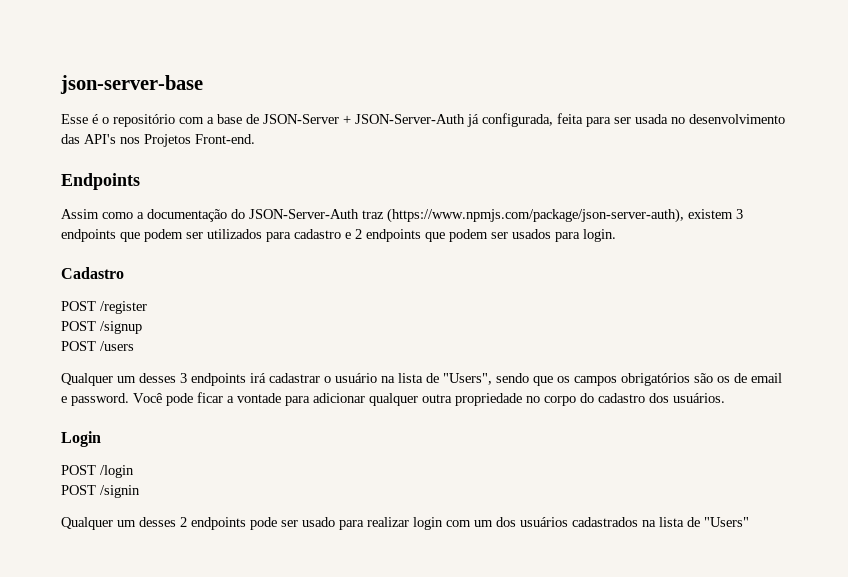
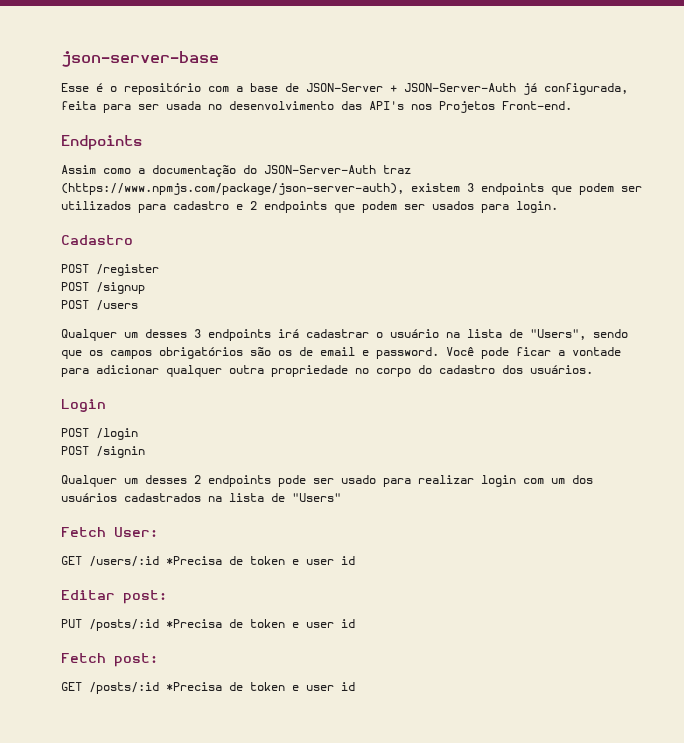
(749, 522) none -> [61,527,158,537] [61,556,355,567] [61,590,167,604] [61,619,355,631] [61,653,158,667] [61,682,355,694] // Fetch User: // GET /users/:id *Precisa de token e user id // Editar post: // PUT /posts/:id *Precisa de token e user id // Fetch post: // GET /posts/:id *Precisa de token e user id

